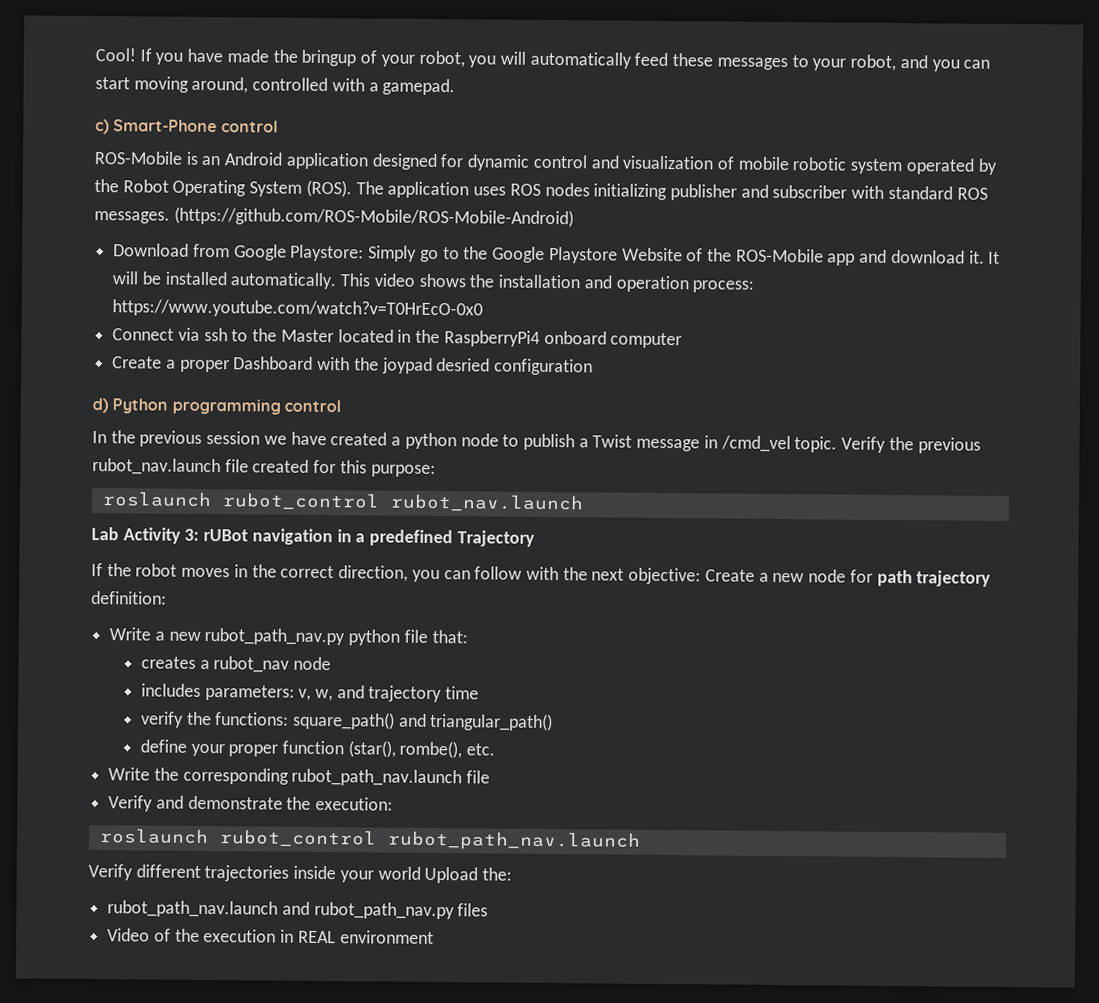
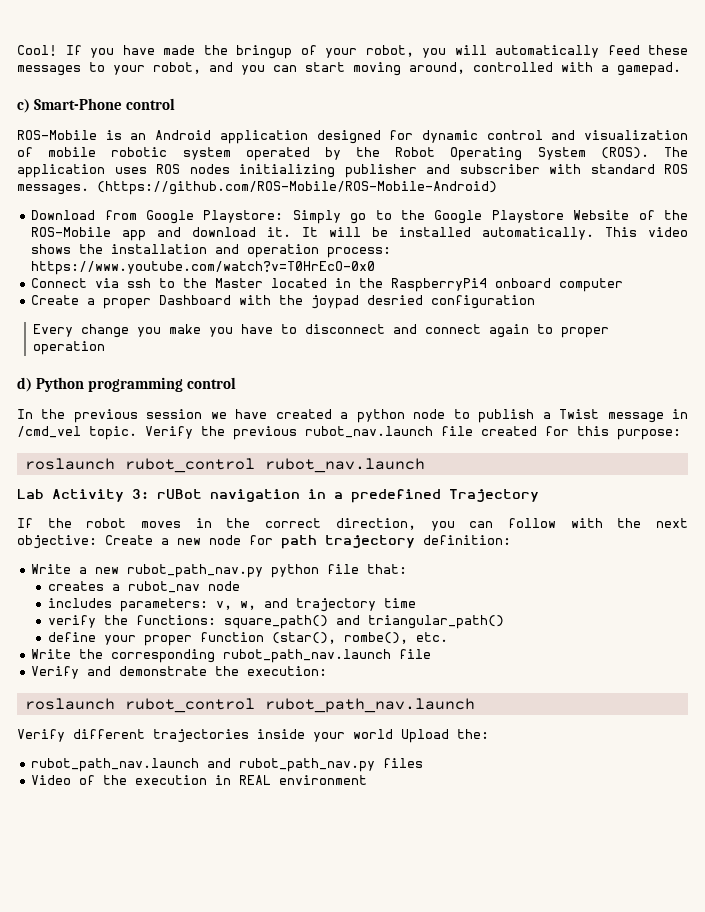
(594, 367) none -> [33,324,610,338] [33,341,106,355] // Every change you make you have to disconnect and connect again to proper operation

